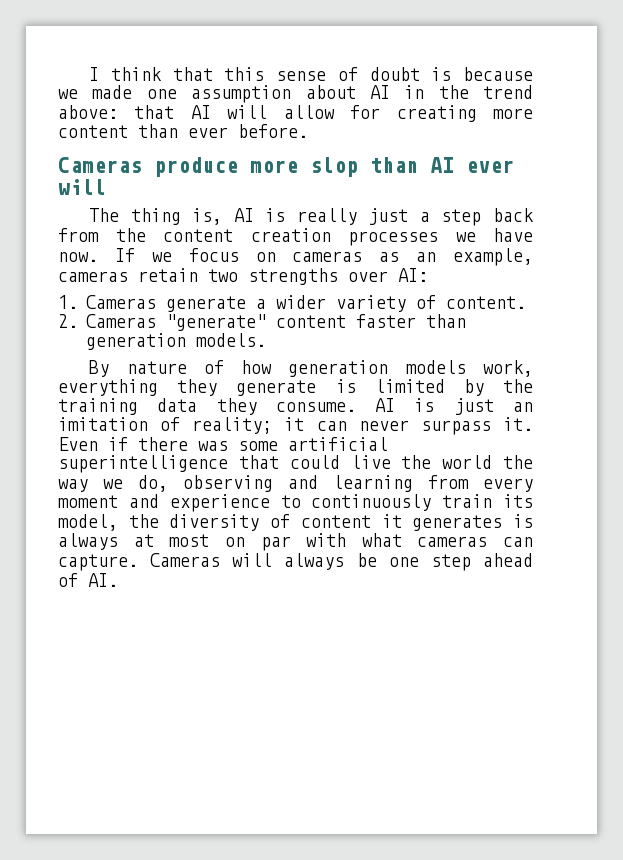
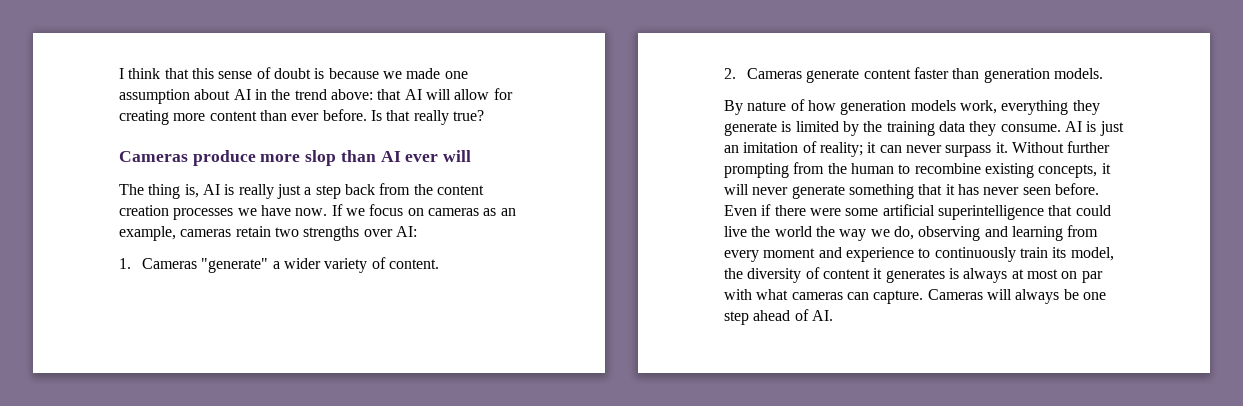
(308, 131) none -> [370,110,484,125] Is that really true?
[165,296,246,312] generate -> [201,258,269,273] "generate"
[165,314,266,331] "generate" -> [806,69,860,83] generate
(533, 424) none -> [1011,141,1111,153] [724,162,1111,178] [724,183,1099,199] Without further prompting from the human to recombine existing concepts, it will never generate something that it has never seen before.
[198,441,228,451] was -> [809,208,841,216] were

